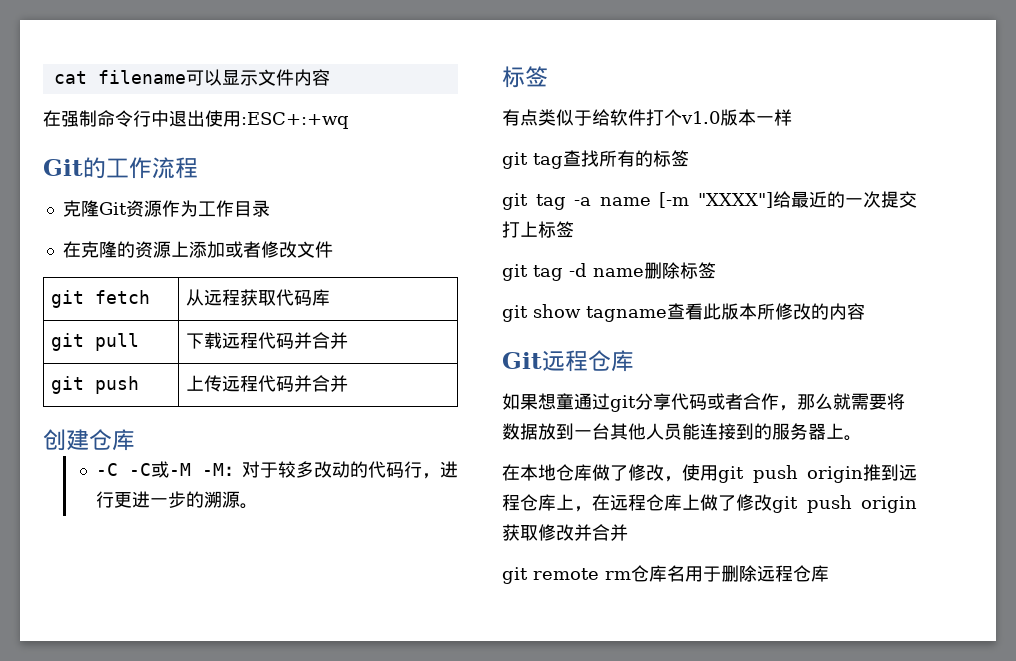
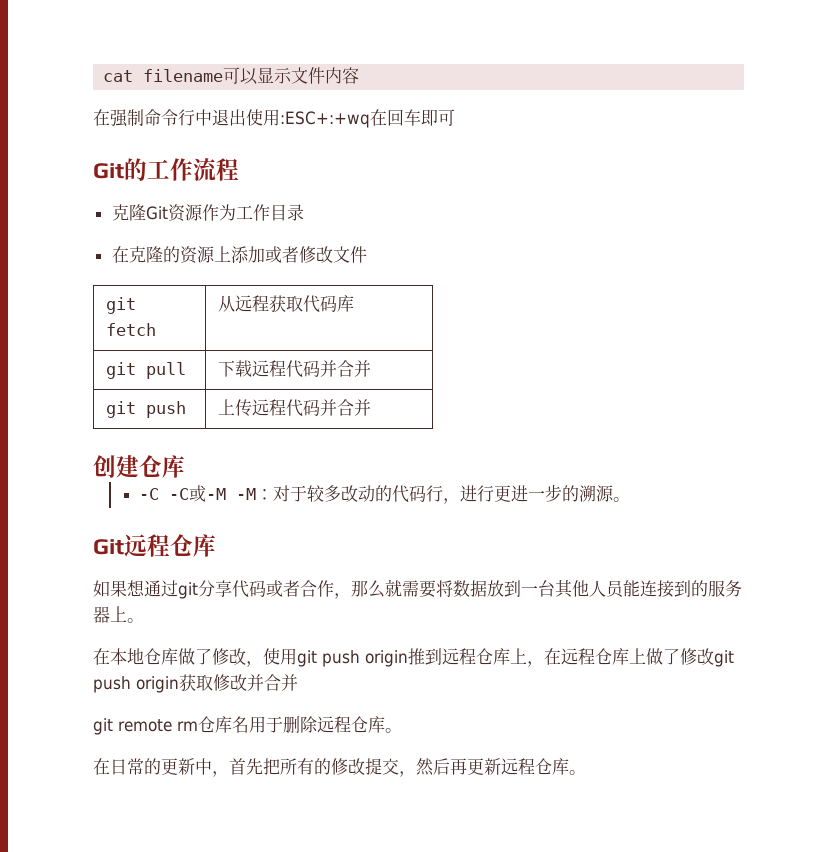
(349, 120) none -> [370,109,455,126] 在回车即可
[502,66,548,88] [502,109,792,126] [502,150,689,169] [502,191,917,210] [502,221,574,238] [502,262,716,281] [502,303,865,322] // 标签 // 有点类似于给软件打个v1.0版本一样 // git tag查找所有的标签 // git tag -a name [-m "XXXX"]给最近的一次提交打上标签 // git tag -d name删除标签 // git show tagname查看此版本所修改的内容 -> (631, 499) none
[556,393,574,410] 童 -> (145, 588) none
(829, 573) none -> [385,728,402,733] [93,758,586,777] 。 // 在日常的更新中，首先把所有的修改提交，然后再更新远程仓库。

